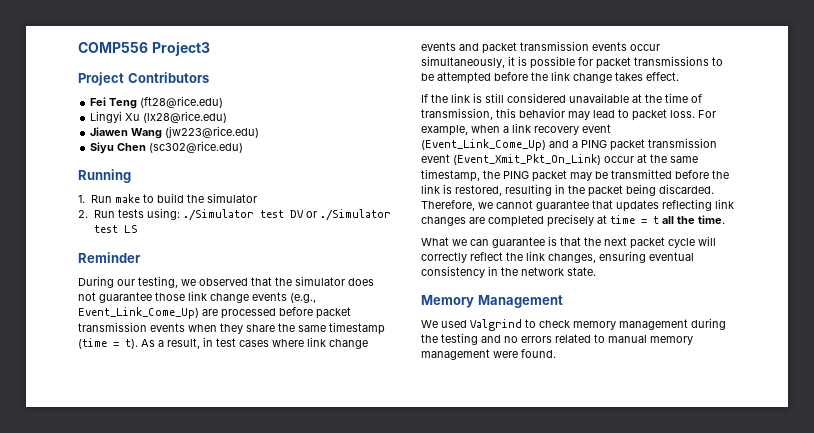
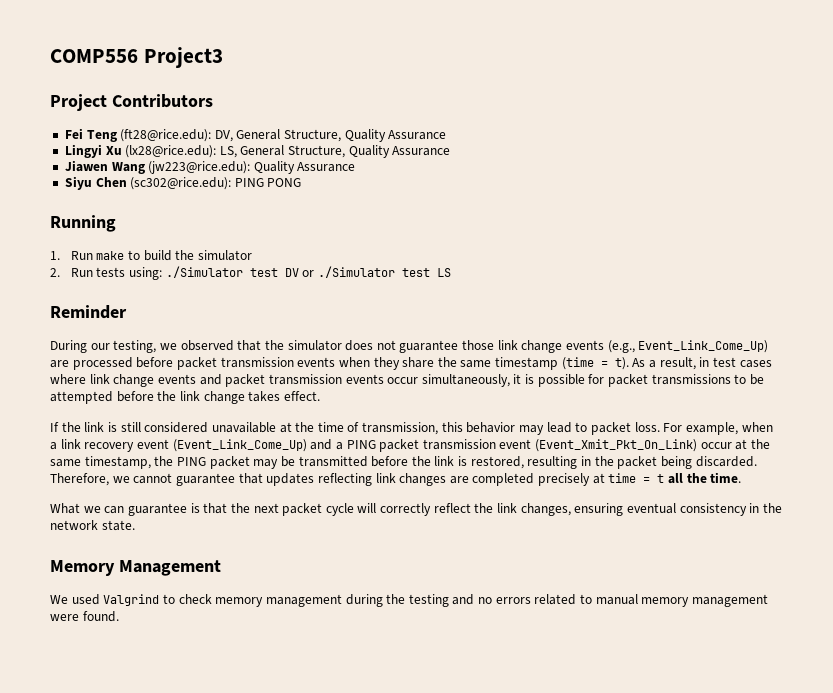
[140,96,224,108] [90,111,228,123] (ft28@rice.edu) // Lingyi Xu (lx28@rice.edu) -> [120,129,447,142] [64,144,451,158] (ft28@rice.edu): DV, General Structure, Quality Assurance // Lingyi Xu (lx28@rice.edu): LS, General Structure, Quality Assurance
[165,126,260,138] (jw223@rice.edu) -> [148,161,356,174] (jw223@rice.edu): Quality Assurance
[149,141,244,153] (sc302@rice.edu) -> [130,177,302,190] (sc302@rice.edu): PING PONG

